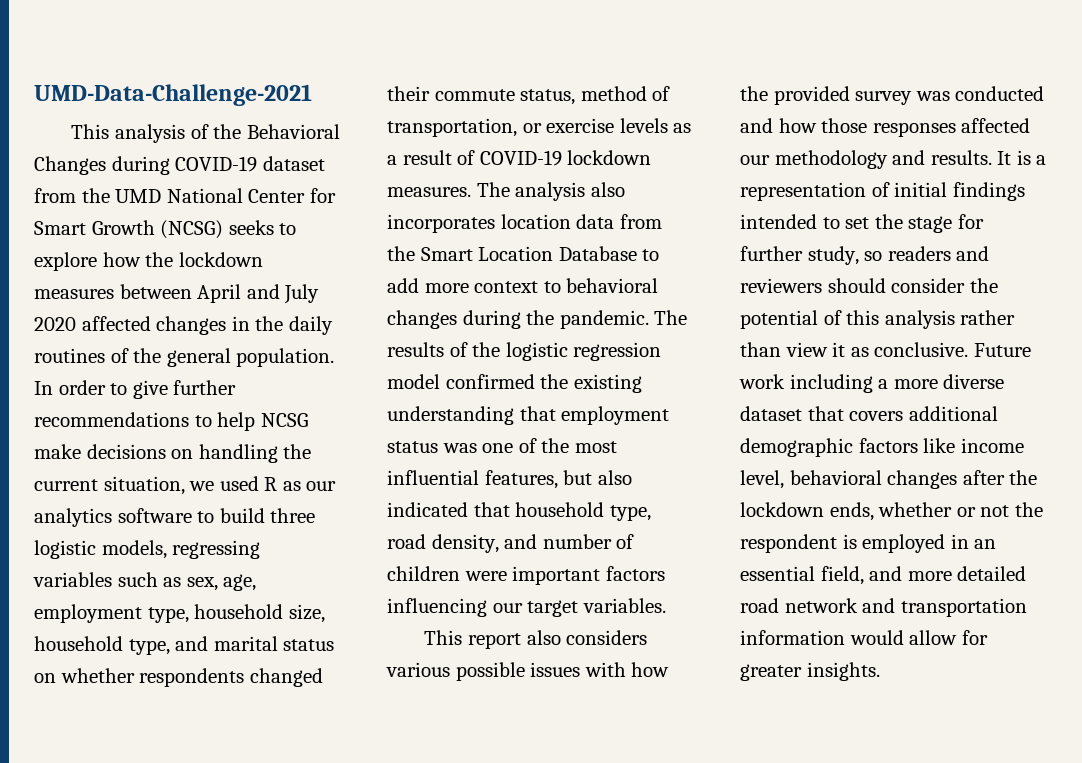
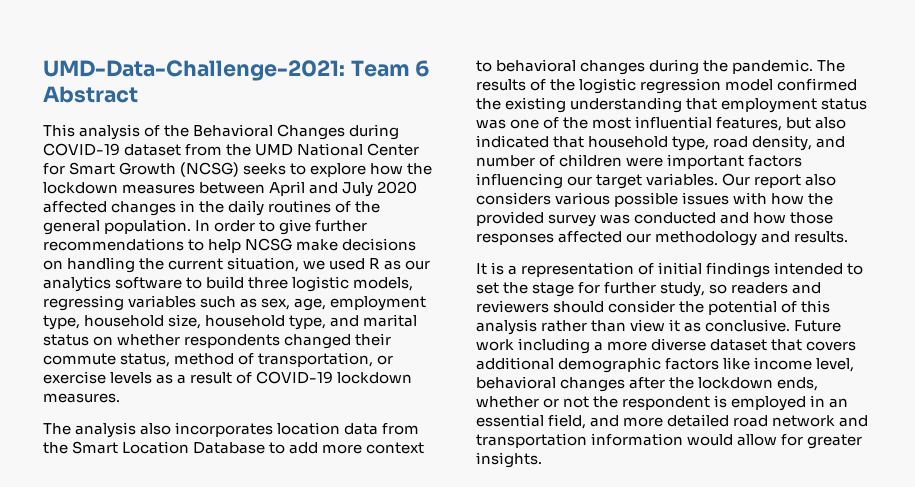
[34,84,312,106] UMD-Data-Challenge-2021 -> [43,60,430,81] [43,86,138,103] UMD-Data-Challenge-2021: Team 6 Abstract
(471, 192) none -> (120, 398) //
[424,630,463,645] // This -> [722,173,751,186] Our
(992, 157) none -> (849, 237) //

